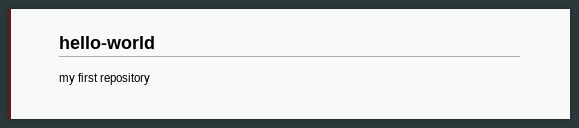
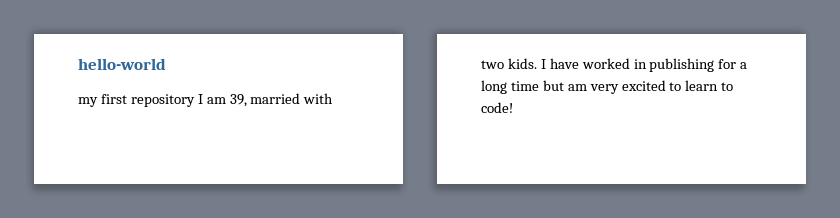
(151, 79) none -> [197,93,334,107] [481,58,748,72] [481,80,734,94] [481,102,513,113] I am 39, married with two kids. I have worked in publishing for a long time but am very excited to learn to code!

